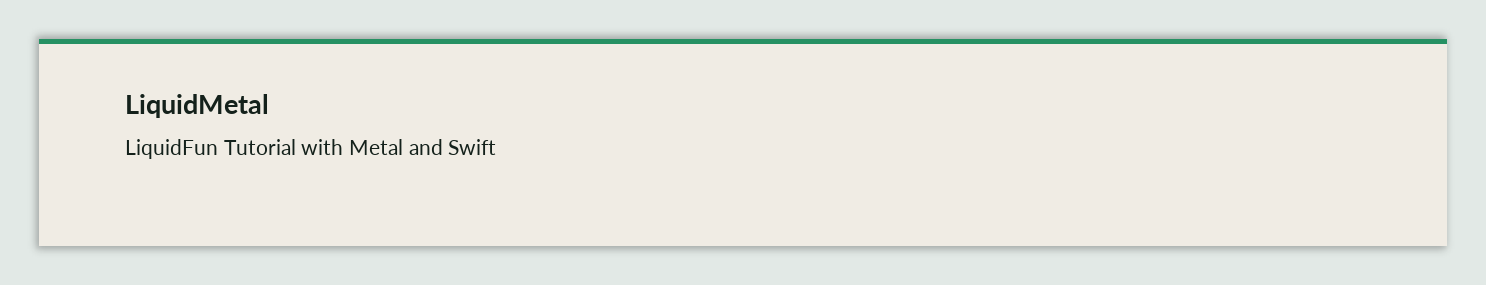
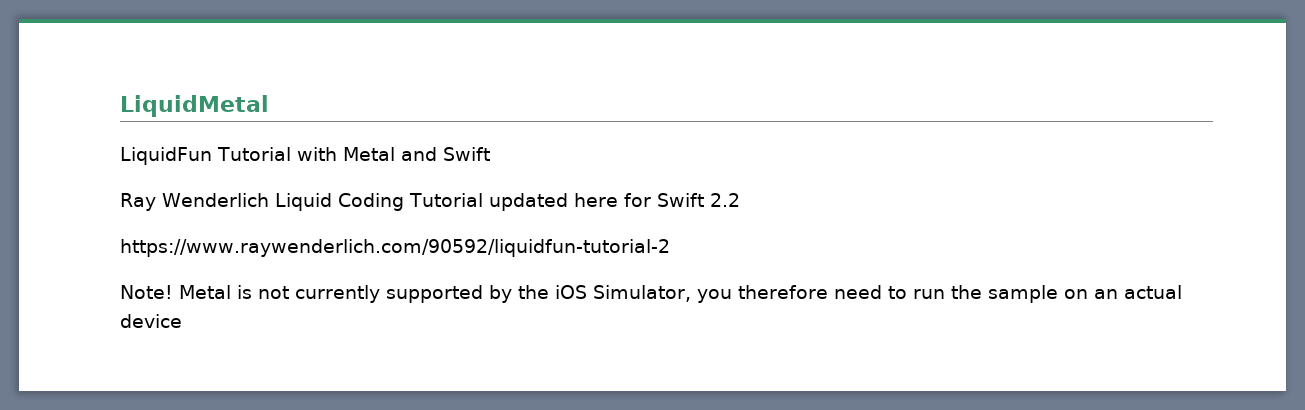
(497, 147) none -> [120,193,740,211] [120,239,670,257] [120,285,1182,303] [120,314,182,328] // Ray Wenderlich Liquid Coding Tutorial updated here for Swift 2.2 // https://www.raywenderlich.com/90592/liquidfun-tutorial-2 // Note! Metal is not currently supported by the iOS Simulator, you therefore need to run the sample on an actual device

